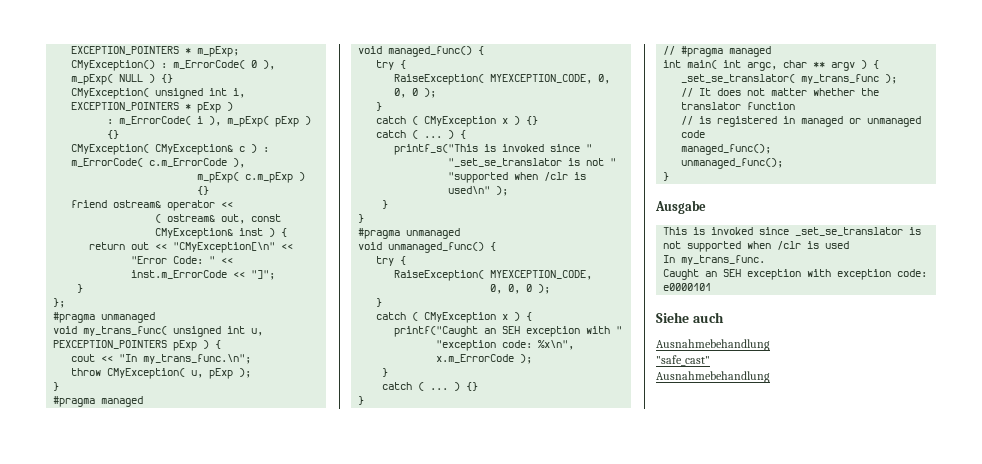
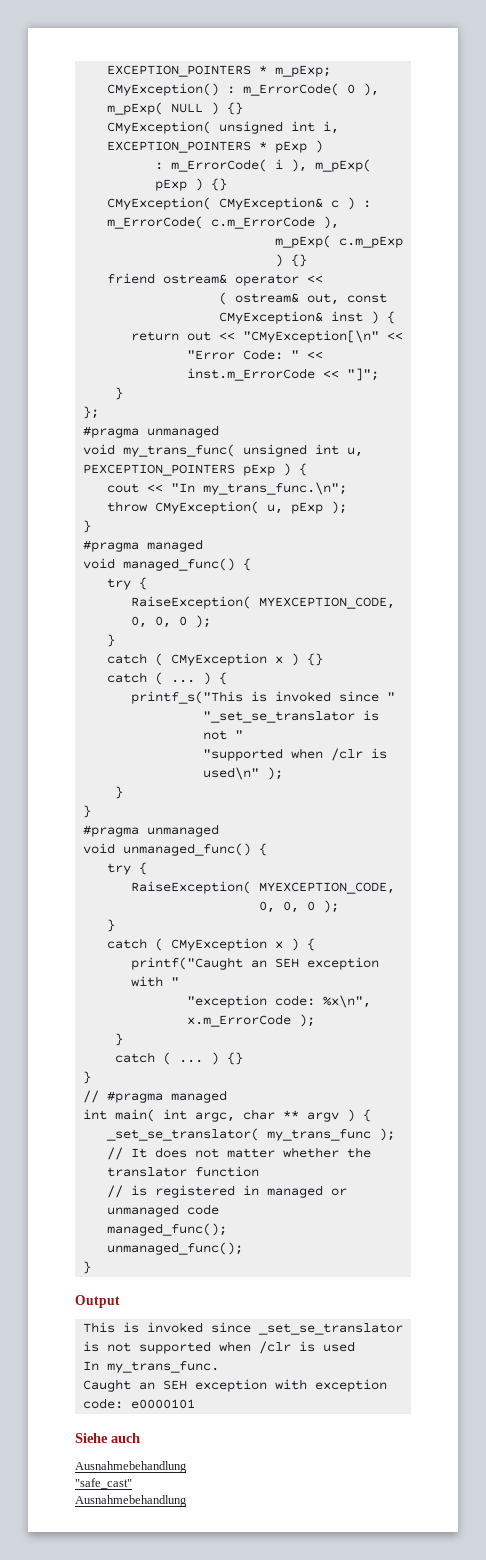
[655,200,706,214] Ausgabe -> [75,1295,120,1308] Output

